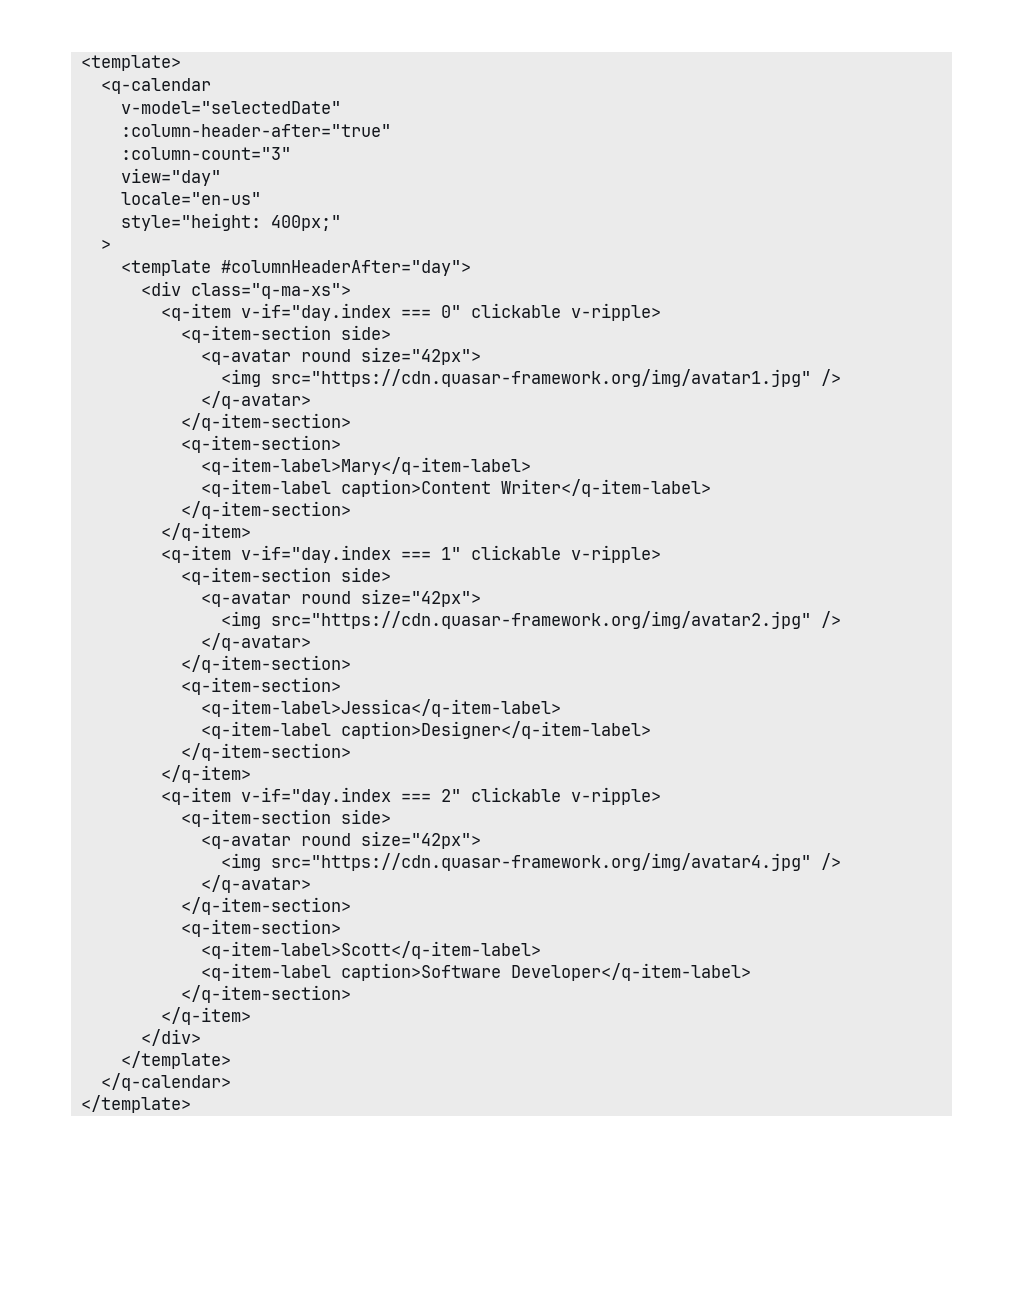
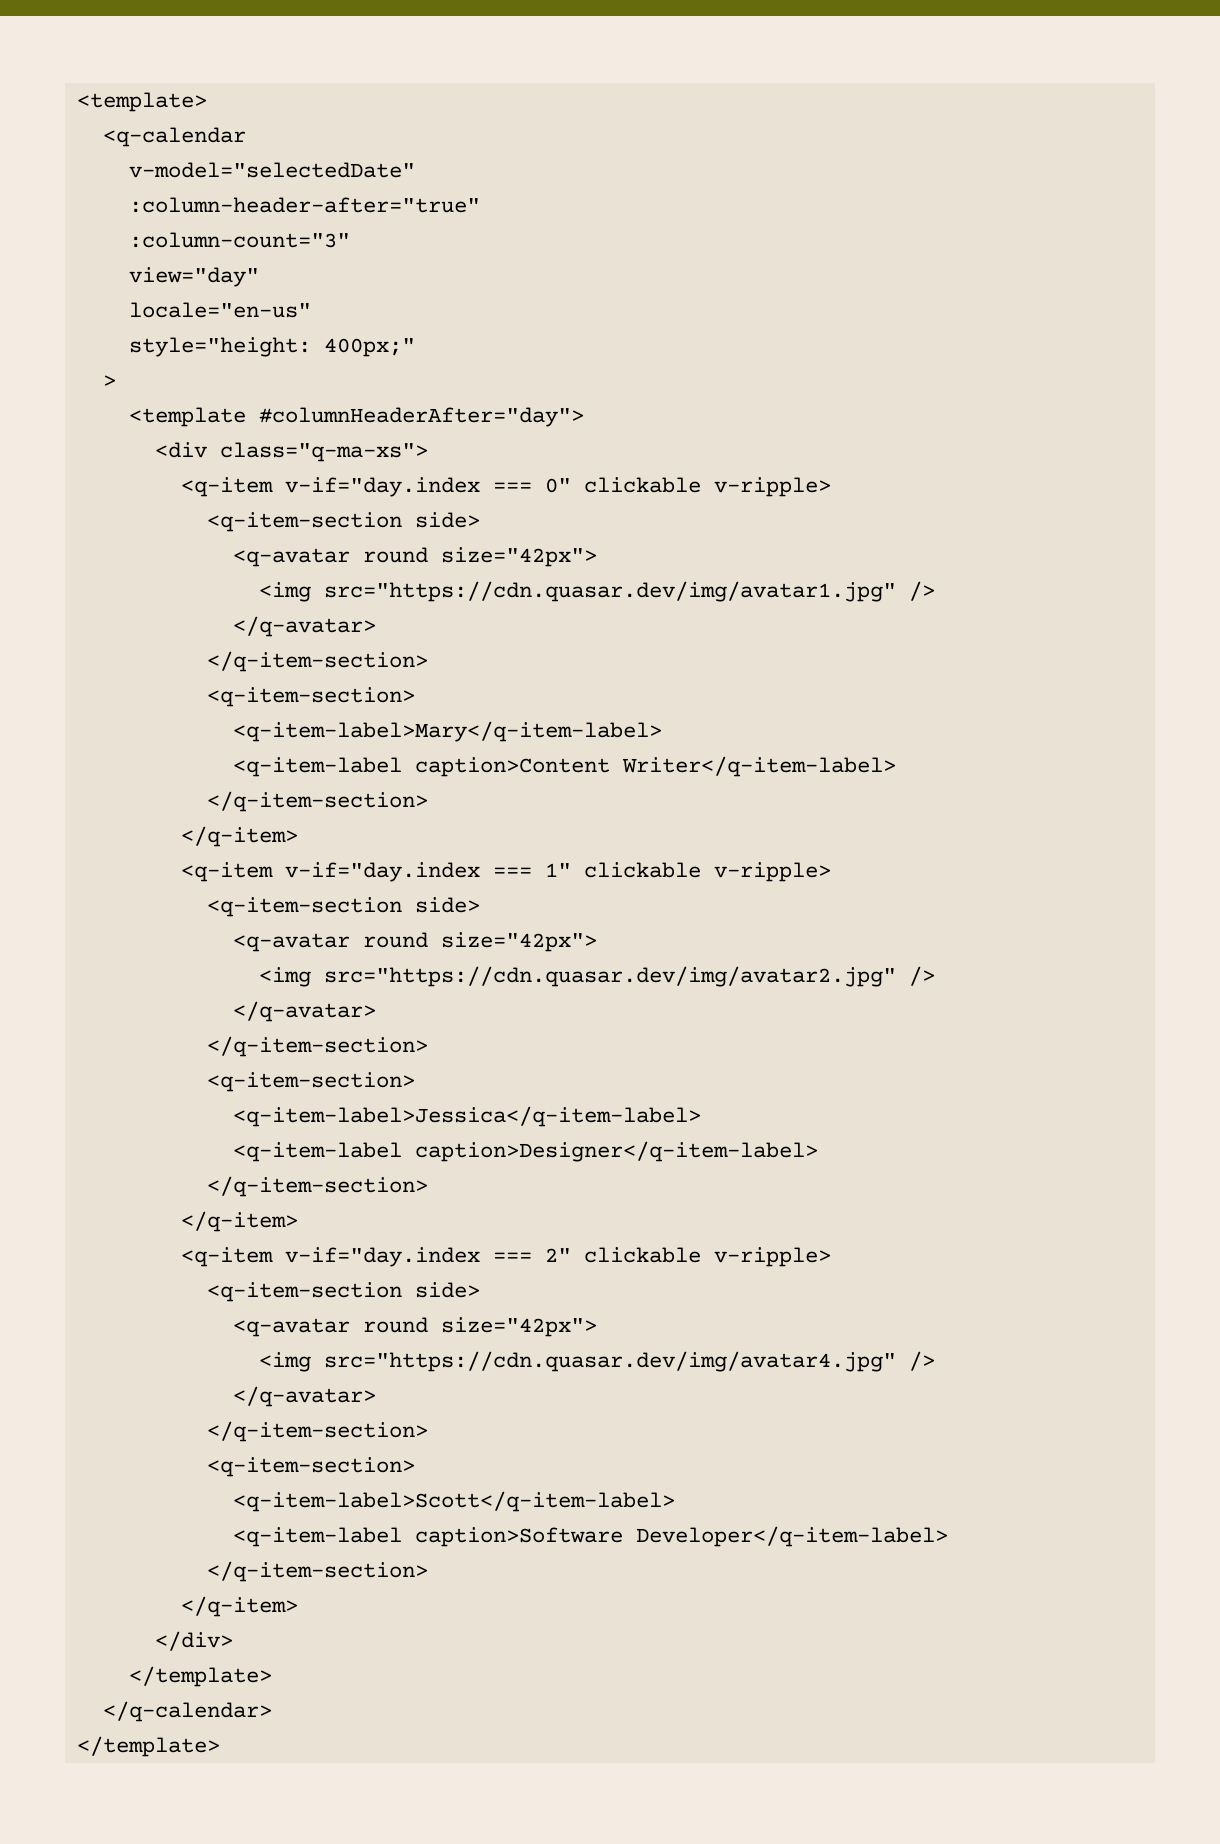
[270,369,811,387] src="https://cdn.quasar-framework.org/img/avatar1.jpg" -> [324,581,896,602] src="https://cdn.quasar.dev/img/avatar1.jpg"
[270,611,811,629] src="https://cdn.quasar-framework.org/img/avatar2.jpg" -> [324,966,896,987] src="https://cdn.quasar.dev/img/avatar2.jpg"
[270,853,811,871] src="https://cdn.quasar-framework.org/img/avatar4.jpg" -> [324,1351,896,1372] src="https://cdn.quasar.dev/img/avatar4.jpg"

